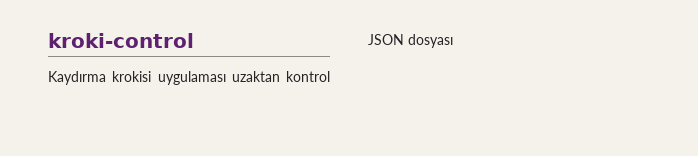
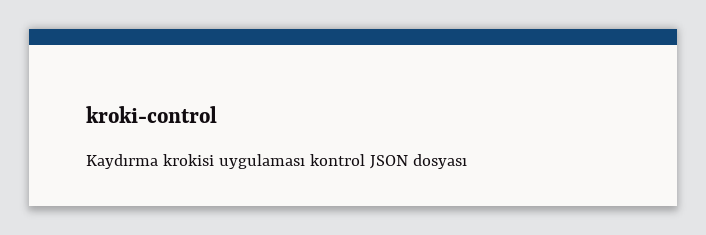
[231,71,280,82] uzaktan -> (305, 161) none

